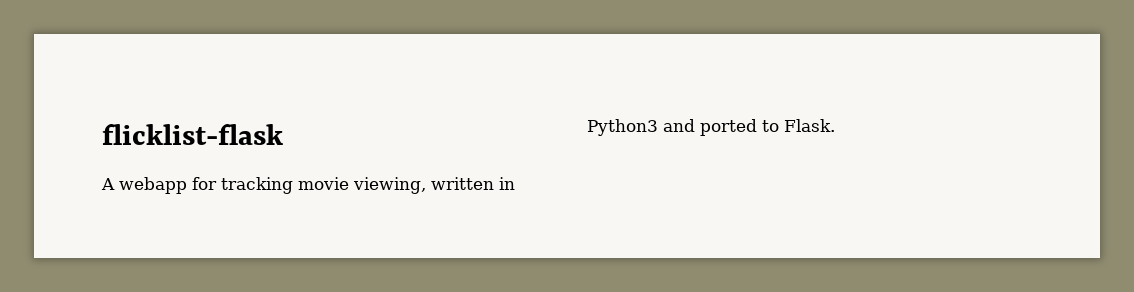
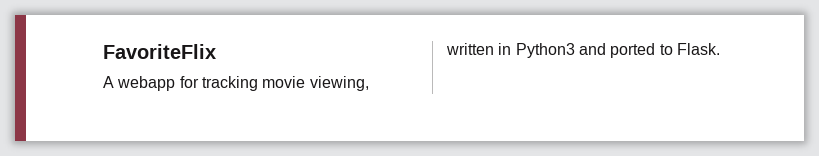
[102,124,283,145] flicklist-flask -> [103,44,216,59] FavoriteFlix

